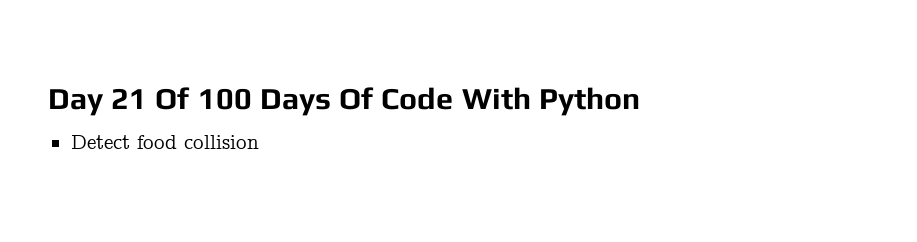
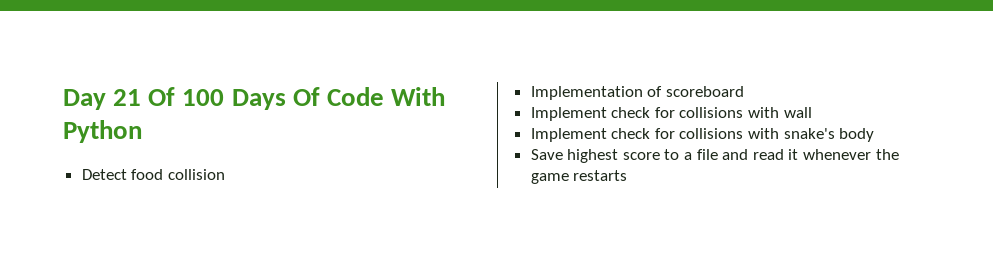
(259, 142) none -> [530,86,744,100] [530,107,812,121] [530,128,875,142] [530,149,899,163] [530,170,628,184] // Implementation of scoreboard // Implement check for collisions with wall // Implement check for collisions with snake's body // Save highest score to a file and read it whenever the game restarts

